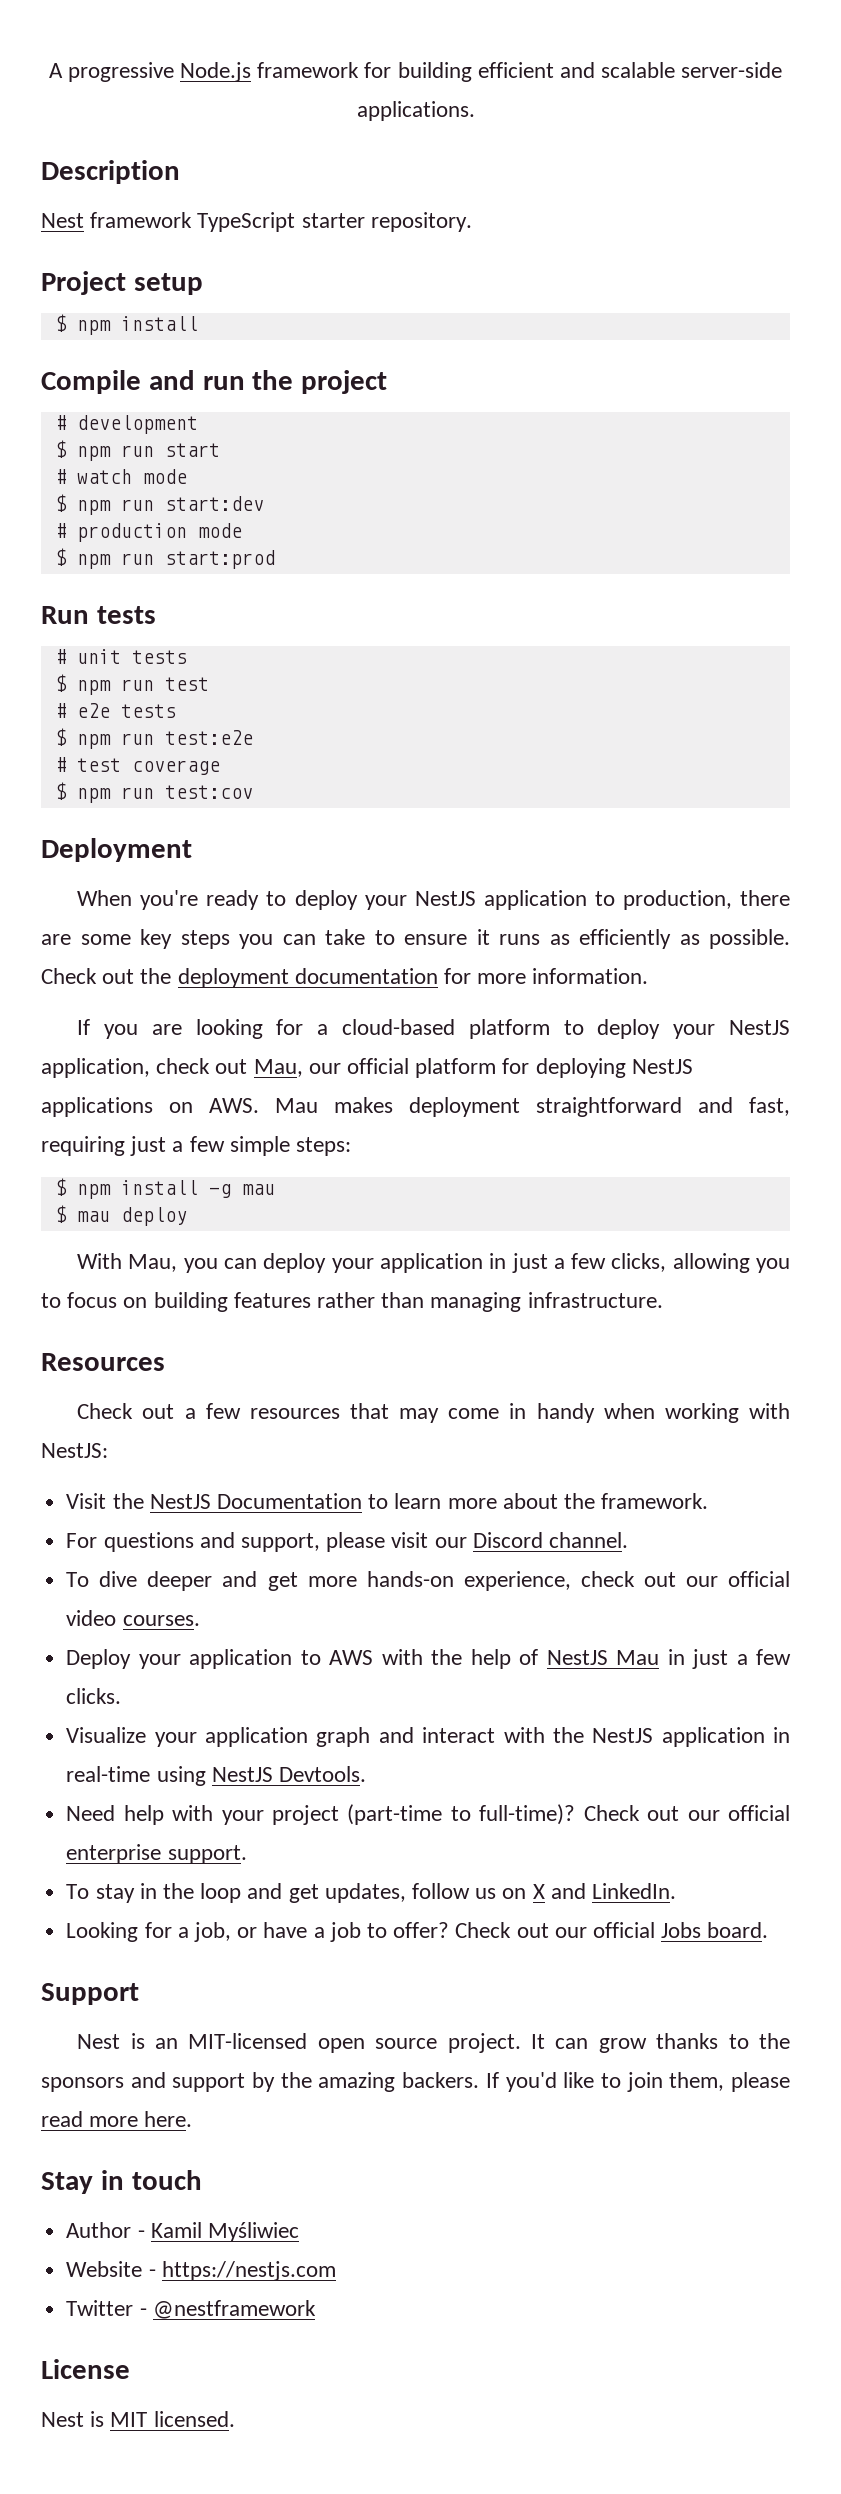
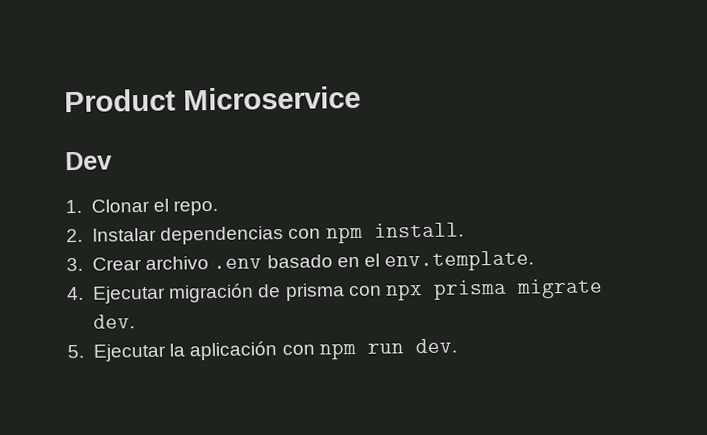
[48,62,783,82] [356,101,475,121] [41,160,180,184] [41,212,472,232] [41,271,203,295] [54,314,198,335] [41,370,388,394] [54,415,198,434] [54,440,220,461] [54,469,187,484] [54,494,264,515] [54,523,242,542] [54,548,275,569] [41,606,156,624] [54,649,187,664] [54,674,209,695] [54,703,176,718] [54,728,253,749] [54,757,220,775] [54,782,253,803] [41,838,192,862] [77,890,790,910] [41,929,790,949] [41,968,649,988] [77,1019,790,1039] [41,1058,693,1078] [41,1097,790,1117] [41,1136,352,1156] [54,1178,275,1199] [54,1205,187,1226] [77,1253,790,1273] [41,1292,663,1312] [41,1353,165,1371] [77,1403,791,1423] [41,1443,108,1458] [66,1493,709,1509] [66,1532,628,1552] [66,1571,790,1591] [66,1610,200,1626] [66,1649,791,1669] [66,1688,122,1704] [66,1727,791,1747] [66,1766,366,1786] [66,1804,790,1825] [66,1844,247,1864] [66,1883,677,1903] [66,1922,769,1942] [41,1983,139,2005] [77,2033,790,2053] [41,2072,791,2092] [41,2111,193,2127] [41,2170,202,2194] [66,2222,299,2242] [66,2261,336,2281] [66,2300,316,2319] [41,2359,130,2379] [41,2411,235,2427] A progressive Node.js framework for building efficient and scalable server-side applications. // Description // Nest framework TypeScript starter repository. // Project setup // $ npm install // Compile and run the project // # development // $ npm run start // # watch mode // $ npm run start:dev // # production mode // $ npm run start:prod // Run tests // # unit tests // $ npm run test // # e2e tests // $ npm run test:e2e // # test coverage // $ npm run test:cov // Deployment // When you're ready to deploy your NestJS application to production, there are some key steps you can take to ensure it runs as efficiently as possible. Check out the deployment documentation for more information. // If you are looking for a cloud-based platform to deploy your NestJS application, check out Mau, our official platform for deploying NestJS applications on AWS. Mau makes deployment straightforward and fast, requiring just a few simple steps: // $ npm install -g mau // $ mau deploy // With Mau, you can deploy your application in just a few clicks, allowing you to focus on building features rather than managing infrastructure. // Resources // Check out a few resources that may come in handy when working with NestJS: // Visit the NestJS Documentation to learn more about the framework. // For questions and support, please visit our Discord channel. // To dive deeper and get more hands-on experience, check out our official video courses. // Deploy your application to AWS with the help of NestJS Mau in just a few clicks. // Visualize your application graph and interact with the NestJS application in real-time using NestJS Devtools. // Need help with your project (part-time to full-time)? Check out our official enterprise support. // To stay in the loop and get updates, follow us on X and LinkedIn. // Looking for a job, or have a job to offer? Check out our official Jobs board. // Support // Nest is an MIT-licensed open source project. It can grow thanks to the sponsors and support by the amazing backers. If you'd like to join them, please read more here. // Stay in touch // Author - Kamil Myśliwiec // Website - https://nestjs.com // Twitter - @nestframework // License // Nest is MIT licensed. -> [64,85,361,113] [65,151,113,171] [65,198,219,216] [66,222,464,245] [66,250,534,272] [66,278,603,304] [93,314,136,329] [67,338,457,362] Product Microservice // Dev // 1. Clonar el repo. // 2. Instalar dependencias con npm install. // 3. Crear archivo .env basado en el env.template. // 4. Ejecutar migración de prisma con npx prisma migrate dev. // 5. Ejecutar la aplicación con npm run dev.

